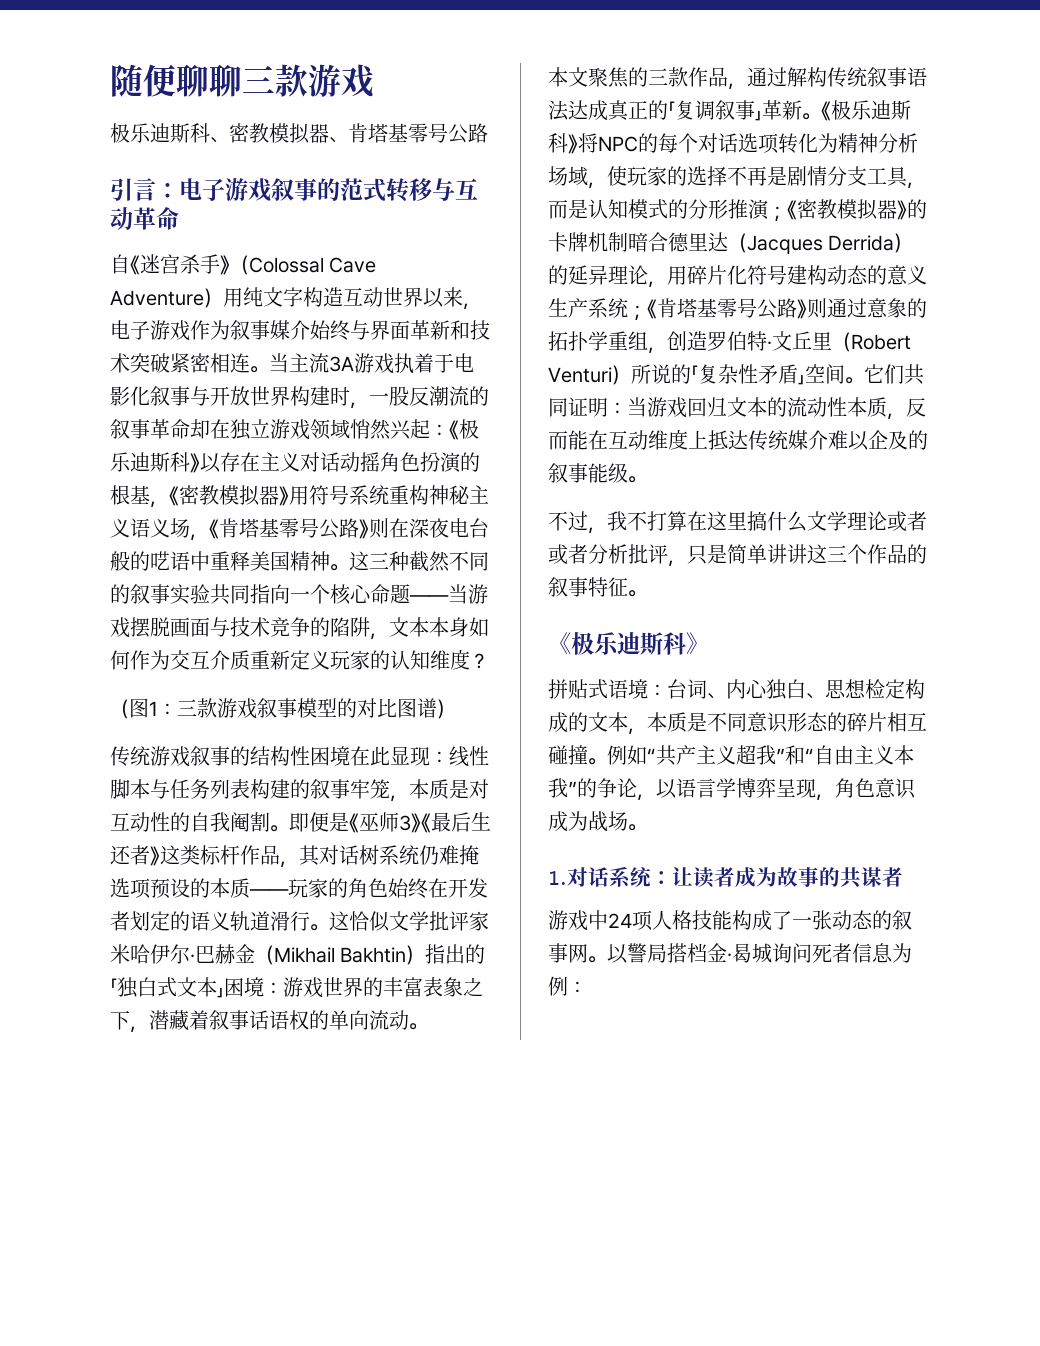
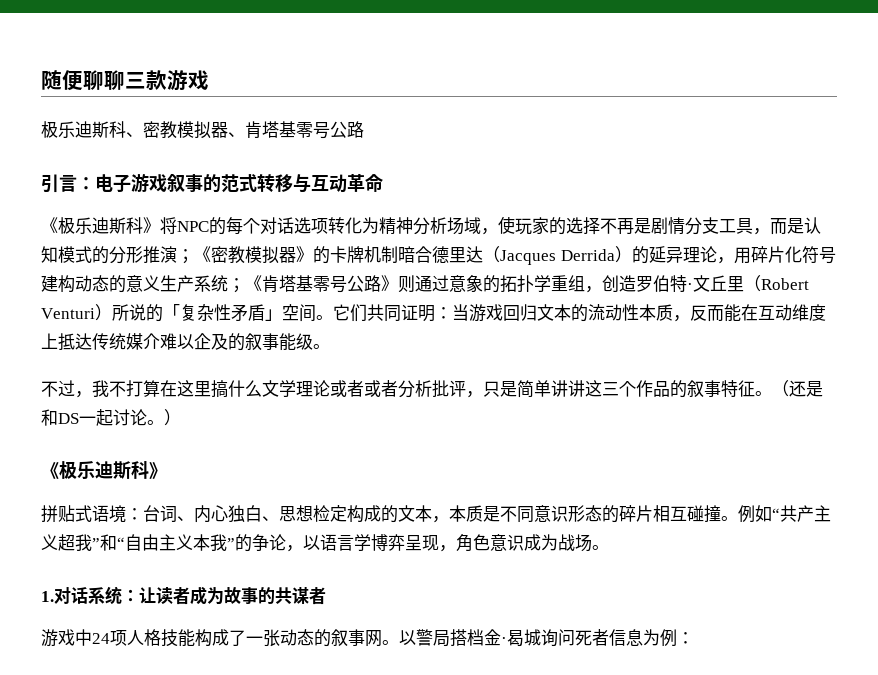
[110,254,377,275] [110,287,482,310] [110,320,490,341] [110,353,474,374] [110,386,489,409] [110,419,479,440] [110,452,480,473] [110,485,489,508] [110,518,489,541] [110,551,489,572] [110,584,488,605] [110,617,489,640] [110,649,489,670] [110,698,456,719] [110,746,489,767] [110,779,489,802] [110,812,491,833] [110,845,479,868] [110,878,488,899] [110,911,489,932] [110,944,486,965] [110,977,483,998] [110,1010,428,1033] [548,67,927,90] [548,100,821,121] 自《迷宫杀手》（Colossal Cave Adventure）用纯文字构造互动世界以来，电子游戏作为叙事媒介始终与界面革新和技术突破紧密相连。当主流3A游戏执着于电影化叙事与开放世界构建时，一股反潮流的叙事革命却在独立游戏领域悄然兴起：《极乐迪斯科》以存在主义对话动摇角色扮演的根基，《密教模拟器》用符号系统重构神秘主义语义场，《肯塔基零号公路》则在深夜电台般的呓语中重释美国精神。这三种截然不同的叙事实验共同指向一个核心命题——当游戏摆脱画面与技术竞争的陷阱，文本本身如何作为交互介质重新定义玩家的认知维度？ // （图1：三款游戏叙事模型的对比图谱） // 传统游戏叙事的结构性困境在此显现：线性脚本与任务列表构建的叙事牢笼，本质是对互动性的自我阉割。即便是《巫师3》《最后生还者》这类标杆作品，其对话树系统仍难掩选项预设的本质——玩家的角色始终在开发者划定的语义轨道滑行。这恰似文学批评家米哈伊尔·巴赫金（Mikhail Bakhtin）指出的「独白式文本」困境：游戏世界的丰富表象之下，潜藏着叙事话语权的单向流动。 // 本文聚焦的三款作品，通过解构传统叙事语法达成真正的「复调叙事」革新。 -> (383, 183) none
(647, 593) none -> [772,380,823,397] [41,409,181,426] （还是和DS一起讨论。）

